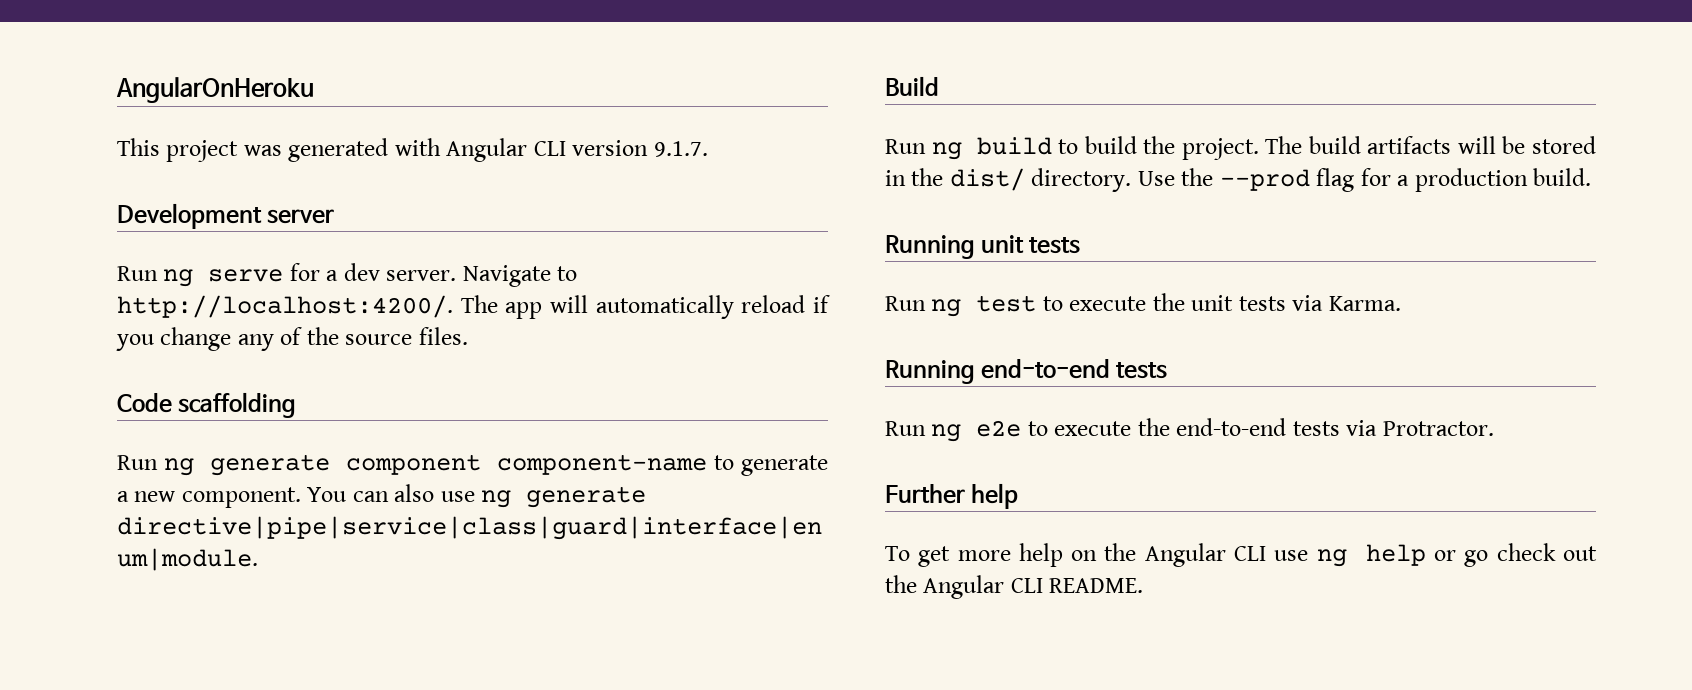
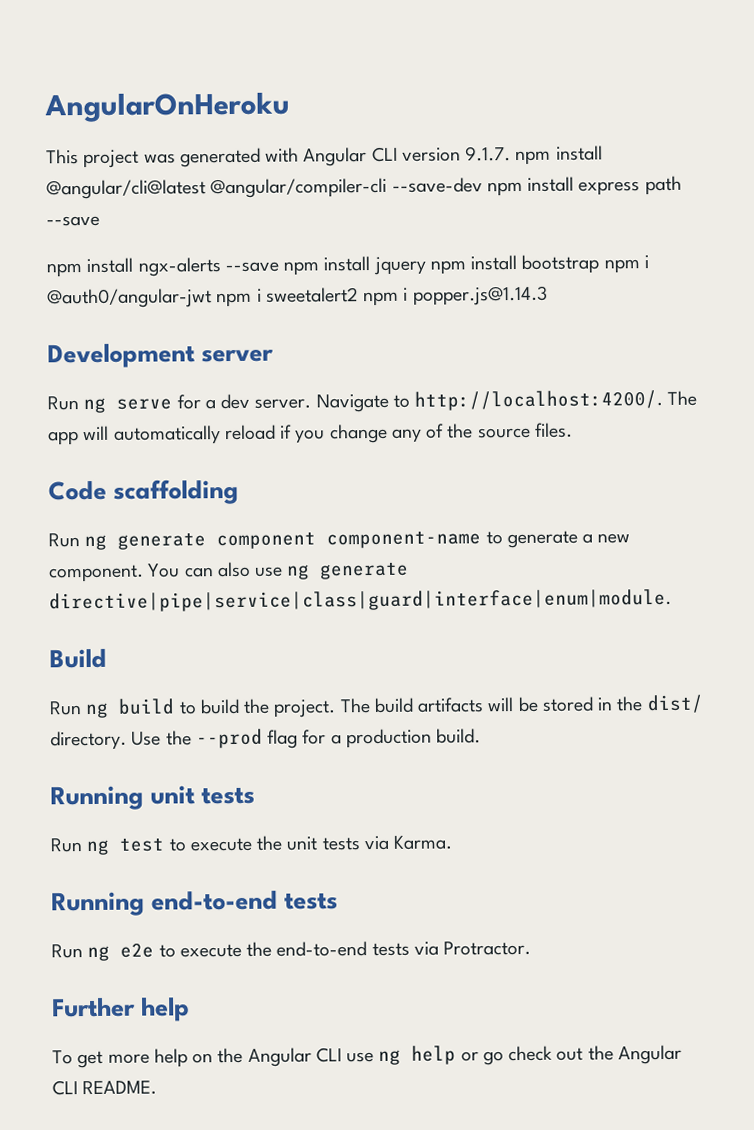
(708, 149) none -> [515,145,603,166] [46,175,682,200] [46,215,100,227] [46,254,649,278] [47,285,548,309] npm install @angular/cli@latest @angular/compiler-cli --save-dev npm install express path --save // npm install ngx-alerts --save npm install jquery npm install bootstrap npm i @auth0/angular-jwt npm i sweetalert2 npm i popper.js@1.14.3

